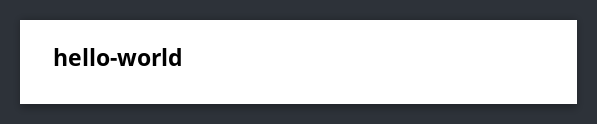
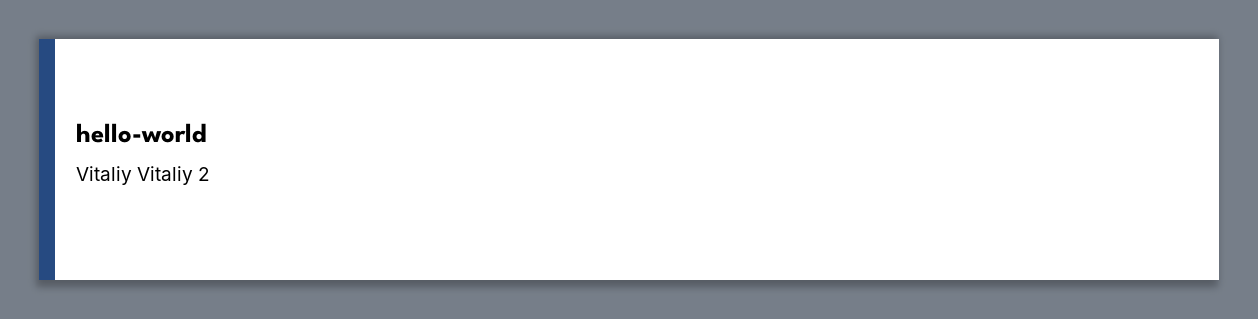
(183, 57) none -> [76,166,211,185] // Vitaliy Vitaliy 2

